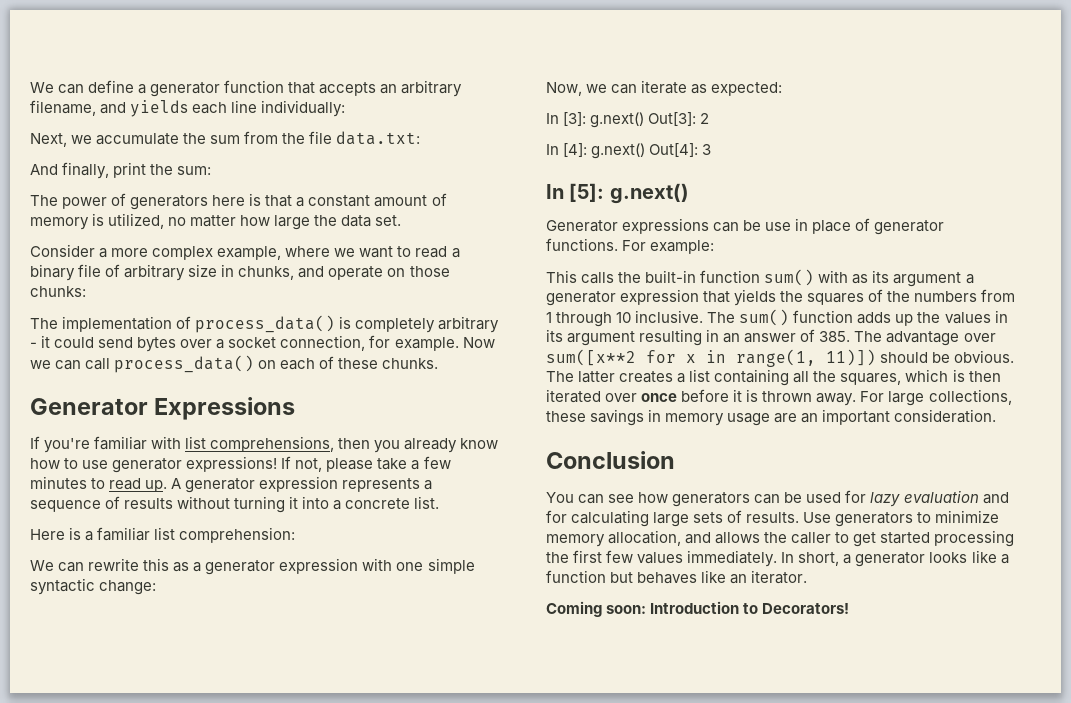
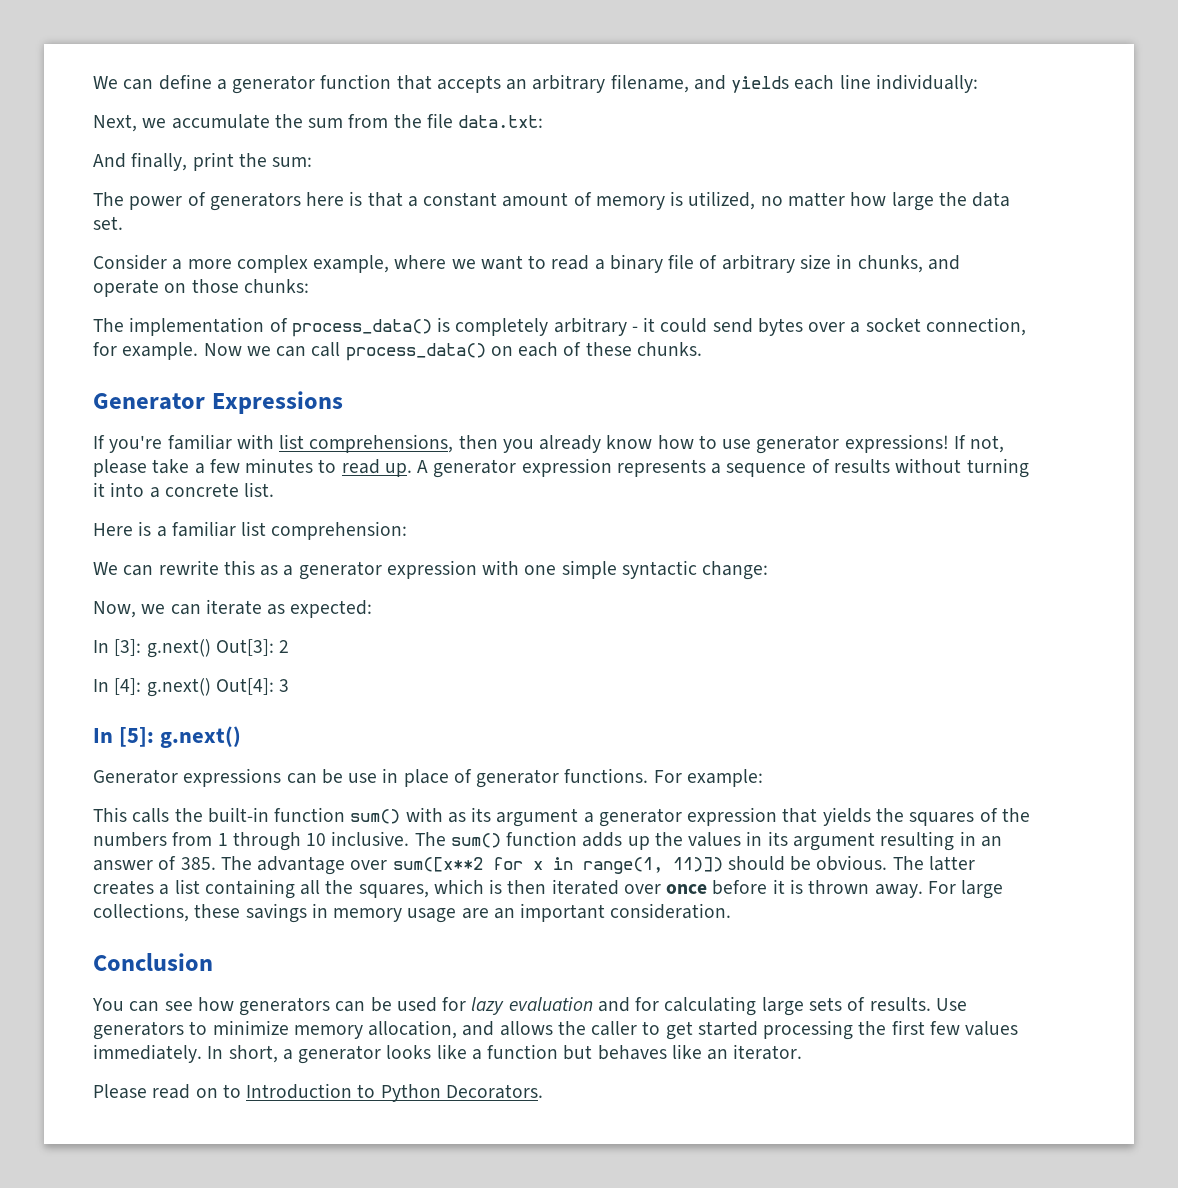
[546,601,850,617] Coming soon: Introduction to Decorators! -> [93,1083,543,1102] Please read on to Introduction to Python Decorators.

